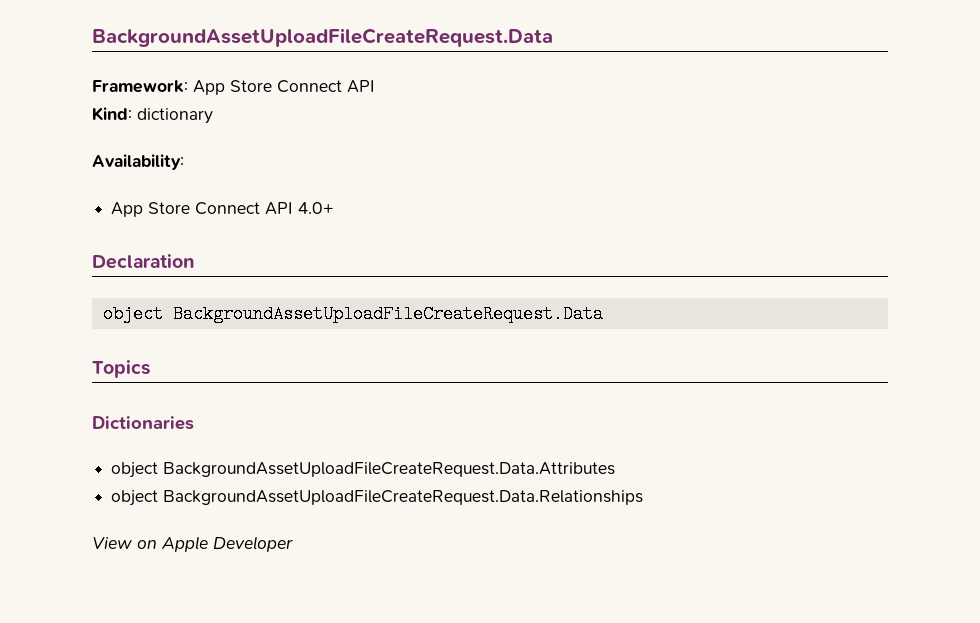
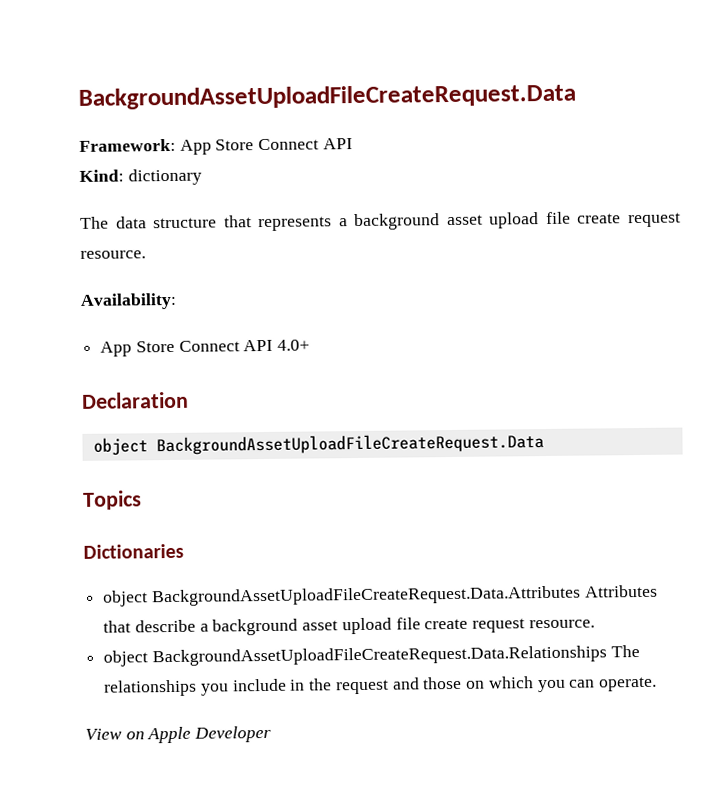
(213, 116) none -> [80,211,681,232] [80,250,146,259] // The data structure that represents a background asset upload file create request resource.
[111,490,644,506] // object BackgroundAssetUploadFileCreateRequest.Data.Relationships -> [584,584,658,598] [103,617,595,636] [103,645,640,667] [104,676,657,697] Attributes that describe a background asset upload file create request resource. // object BackgroundAssetUploadFileCreateRequest.Data.Relationships The relationships you include in the request and those on which you can operate.

